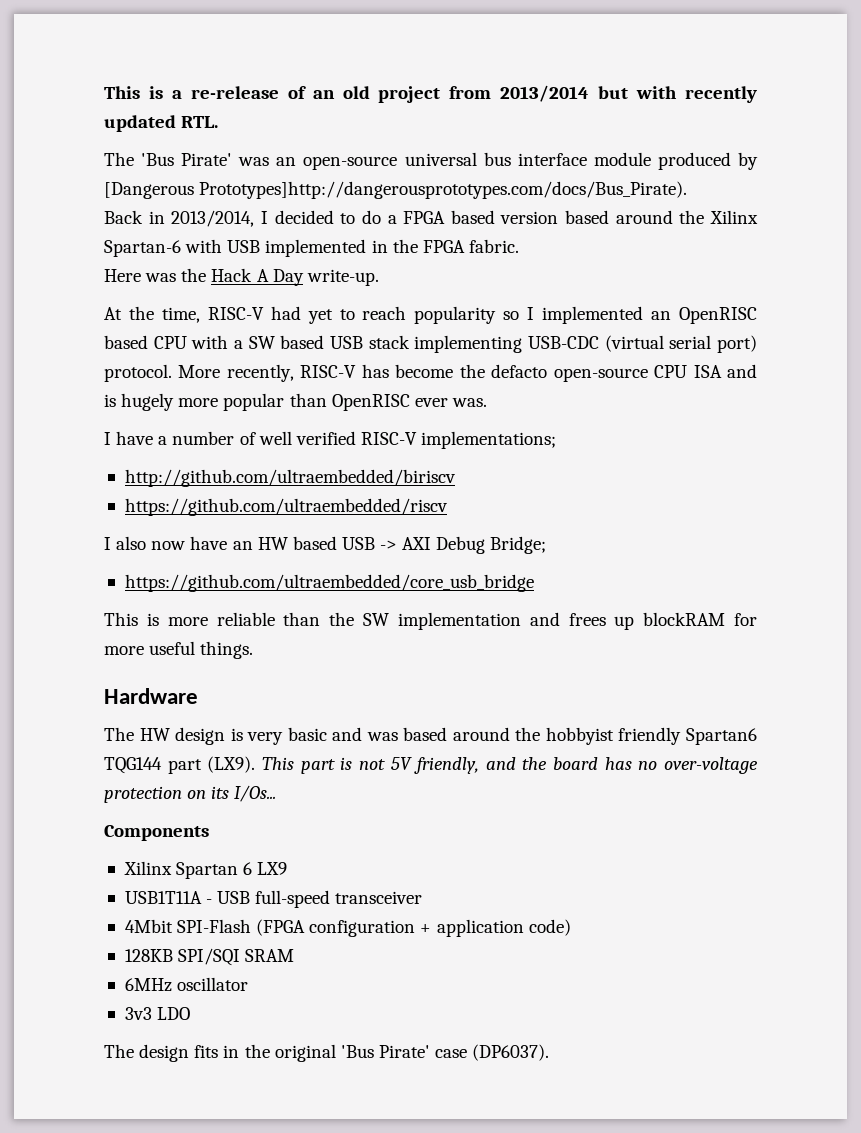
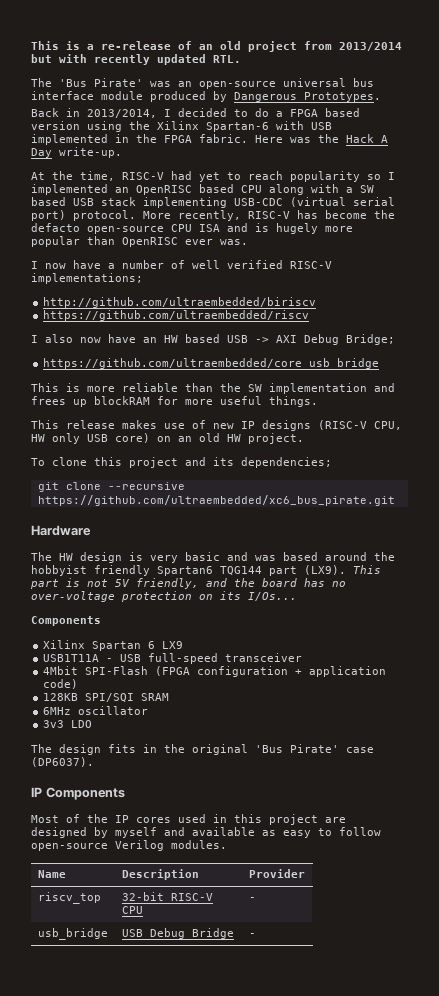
[104,181,688,199] [Dangerous Prototypes]http://dangerousprototypes.com/docs/Bus_Pirate). -> [234,92,381,102] Dangerous Prototypes.
[565,210,673,224] based around -> [87,121,122,132] using
(519, 246) // -> (248, 138) none
(187, 342) none -> [269,184,304,195] along
(111, 438) none -> [45,263,66,269] now
(254, 650) none -> [31,420,402,431] [31,433,304,444] [31,457,332,468] [37,482,185,492] [37,495,395,506] // This release makes use of new IP designs (RISC-V CPU, HW only USB core) on an old HW project. // To clone this project and its dependencies; // git clone --recursive https://github.com/ultraembedded/xc6_bus_pirate.git
(550, 1052) none -> [31,787,125,800] [31,814,346,825] [31,827,381,838] [31,840,227,851] [37,870,66,878] [121,869,199,880] [248,869,305,878] [37,892,101,904] [121,892,213,901] [121,906,143,914] [248,897,256,901] [37,928,108,940] [121,928,234,939] [248,933,256,937] // IP Components // Most of the IP cores used in this project are designed by myself and available as easy to follow open-source Verilog modules. // Name | Description | Provider // riscv_top | 32-bit RISC-V CPU | - // usb_bridge | USB Debug Bridge | -

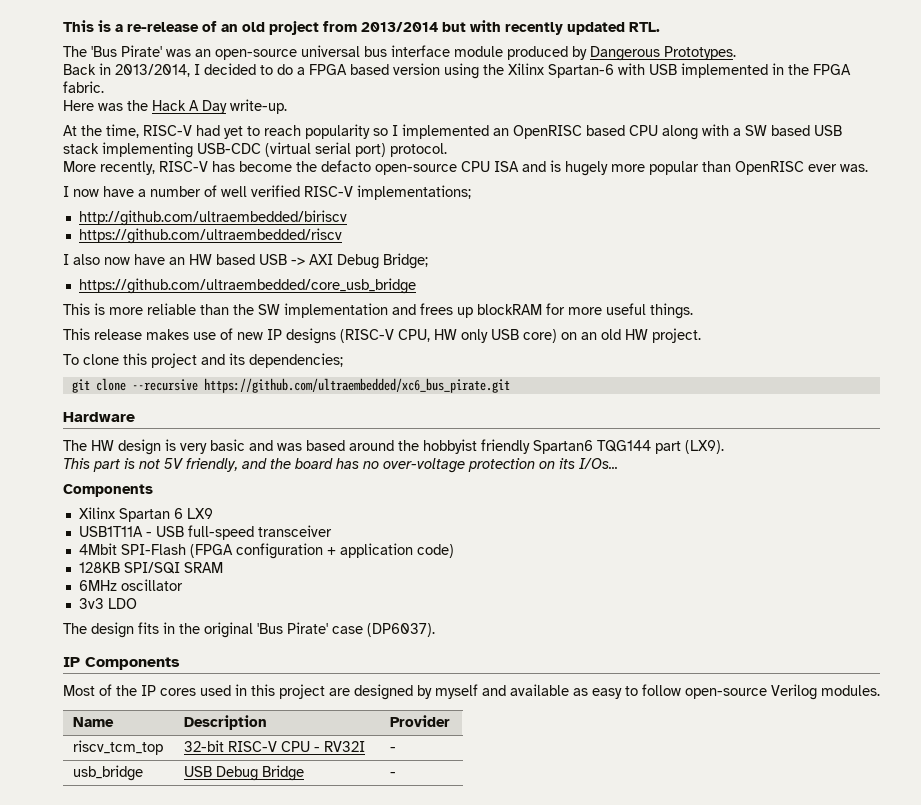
(248, 138) none -> (104, 87) //
(136, 215) none -> (447, 150) //
(346, 570) none -> (724, 447) //
[37,892,101,904] riscv_top -> [73,740,164,755] riscv_tcm_top
(143, 910) none -> [314,741,366,752] - RV32I

